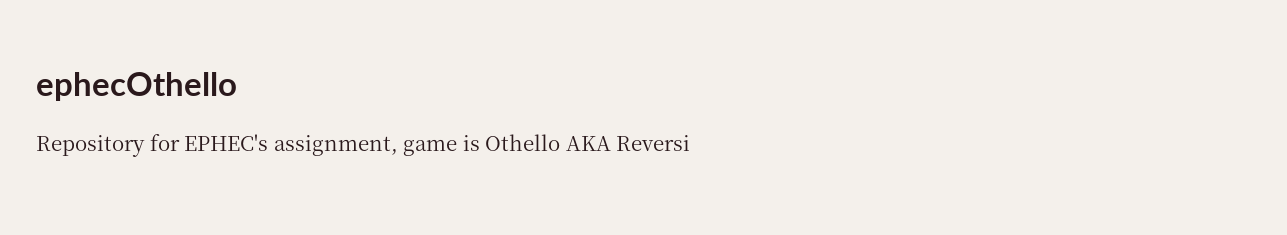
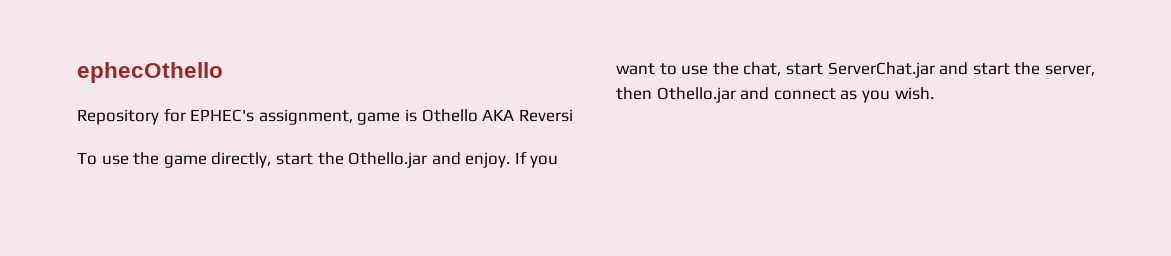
(691, 143) none -> [77,151,559,168] [616,62,1095,78] [616,87,934,103] // To use the game directly, start the Othello.jar and enjoy. If you want to use the chat, start ServerChat.jar and start the server, then Othello.jar and connect as you wish.

